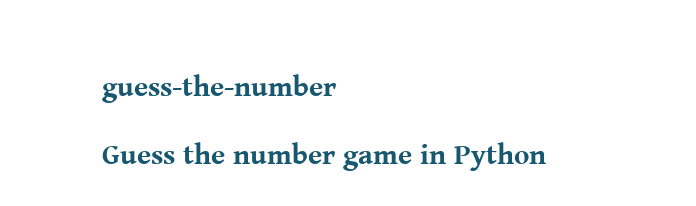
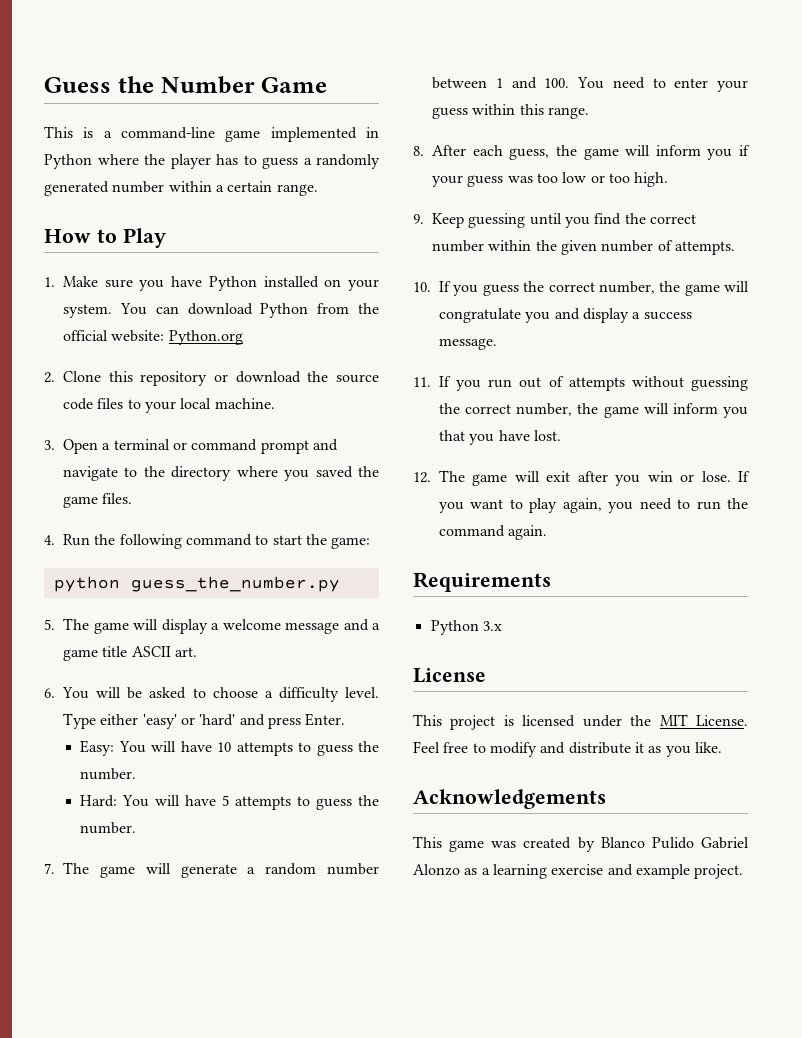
[102,74,336,103] guess-the-number // -> (44, 85) none
[233,142,546,171] number game in Python -> [160,76,328,94] [44,126,380,142] [44,154,380,169] [44,181,318,196] [44,228,166,248] [44,276,379,291] [63,303,379,318] [63,330,243,345] [44,371,380,386] [63,398,275,413] [44,439,338,454] [63,466,379,481] [63,493,133,508] [44,534,371,549] [53,576,340,592] [44,618,380,634] [63,646,197,661] [44,687,379,702] [63,713,346,729] [80,740,379,756] [80,768,137,780] [80,795,379,810] [80,822,137,834] [44,862,379,878] [432,77,748,92] [432,104,589,119] [413,145,750,160] [432,172,669,187] [413,213,696,228] [432,240,735,255] [413,281,749,296] [439,308,692,323] [439,338,497,350] [413,376,748,391] [439,403,748,418] [439,430,561,445] [413,470,751,486] [439,498,748,513] [439,525,548,540] [413,572,551,592] [430,620,502,635] [413,668,486,683] [413,714,748,730] [413,741,722,757] [413,789,606,809] [413,836,749,852] [413,864,744,879] Number Game // This is a command-line game implemented in Python where the player has to guess a randomly generated number within a certain range. // How to Play // 1. Make sure you have Python installed on your system. You can download Python from the official website: Python.org // 2. Clone this repository or download the source code files to your local machine. // 3. Open a terminal or command prompt and navigate to the directory where you saved the game files. // 4. Run the following command to start the game: // python guess_the_number.py // 5. The game will display a welcome message and a game title ASCII art. // 6. You will be asked to choose a difficulty level. Type either 'easy' or 'hard' and press Enter. // Easy: You will have 10 attempts to guess the number. // Hard: You will have 5 attempts to guess the number. // 7. The game will generate a random number between 1 and 100. You need to enter your guess within this range. // 8. After each guess, the game will inform you if your guess was too low or too high. // 9. Keep guessing until you find the correct number within the given number of attempts. // 10. If you guess the correct number, the game will congratulate you and display a success message. // 11. If you run out of attempts without guessing the correct number, the game will inform you that you have lost. // 12. The game will exit after you win or lose. If you want to play again, you need to run the command again. // Requirements // Python 3.x // License // This project is licensed under the MIT License. Feel free to modify and distribute it as you like. // Acknowledgements // This game was created by Blanco Pulido Gabriel Alonzo as a learning exercise and example project.

